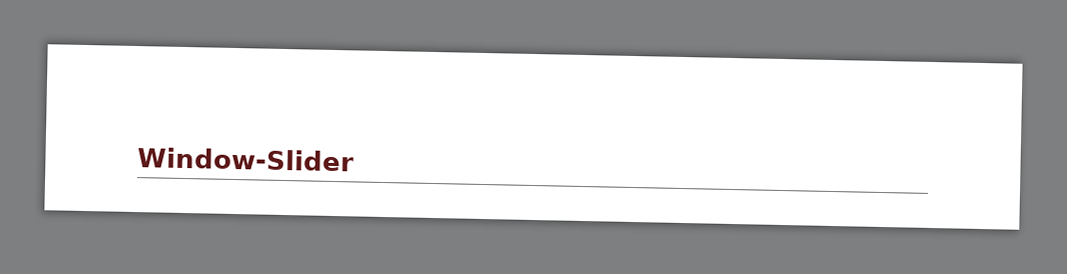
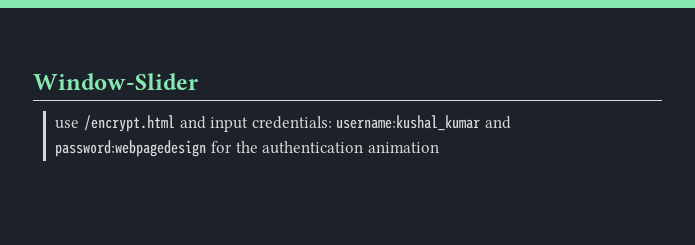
(354, 159) none -> [55,115,511,132] [55,140,439,157] // use /encrypt.html and input credentials: username:kushal_kumar and password:webpagedesign for the authentication animation

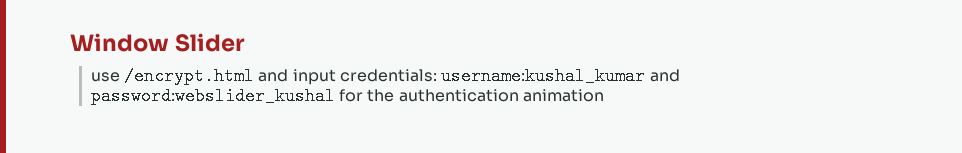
[33,73,198,90] Window-Slider -> [70,33,246,52] Window Slider
[55,140,207,157] password:webpagedesign -> [90,87,335,105] password:webslider_kushal

